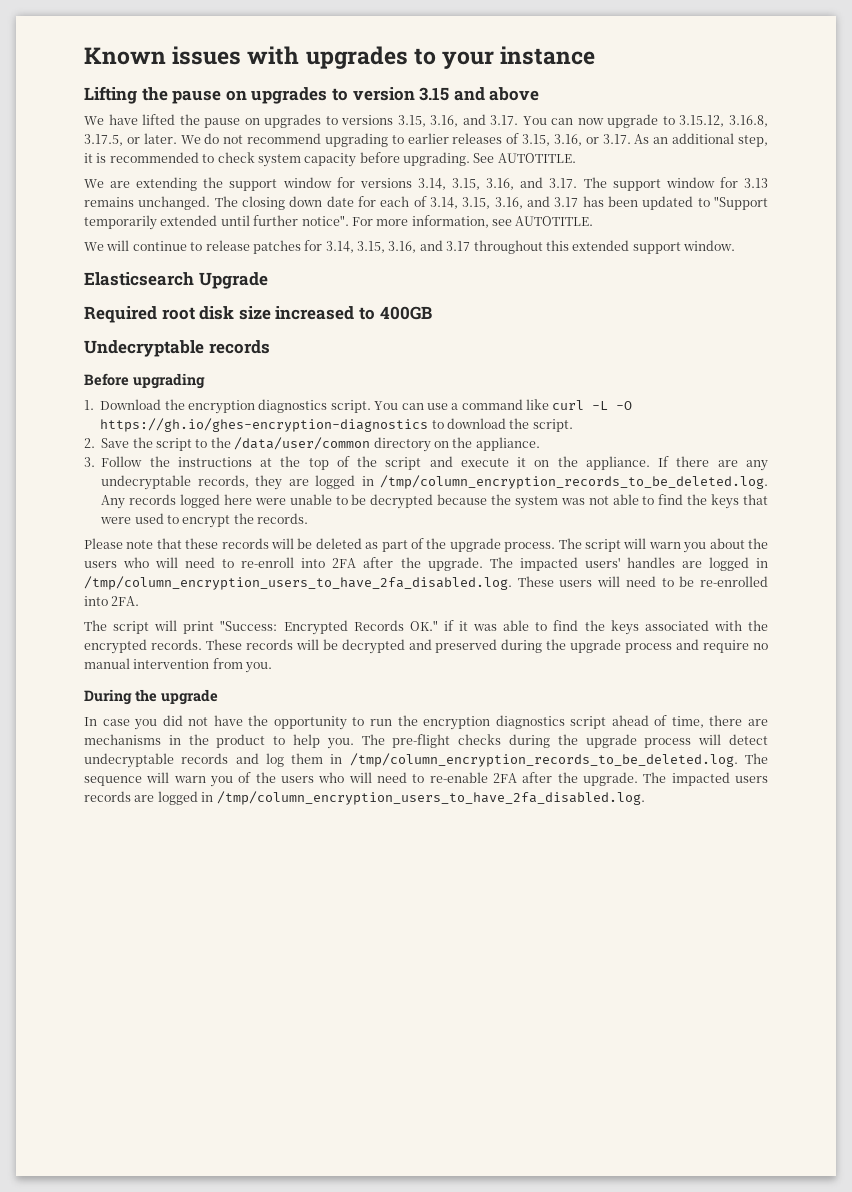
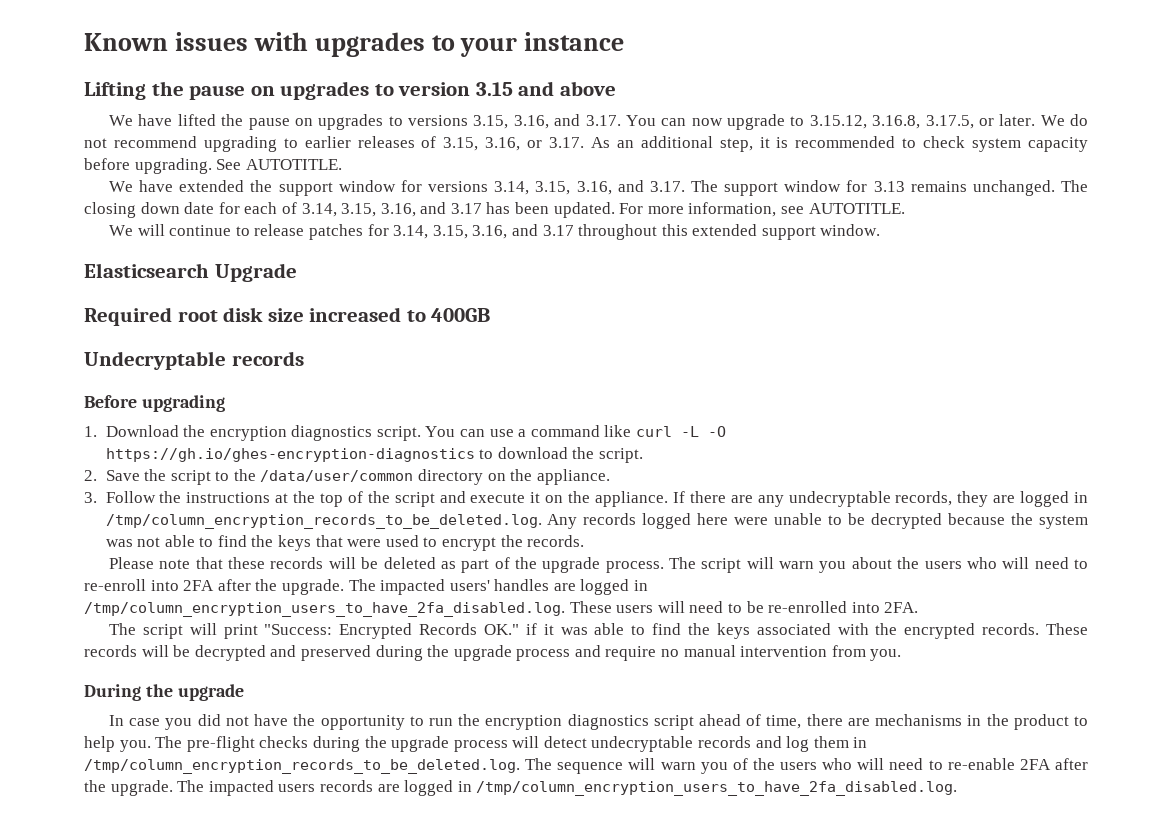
[110,177,198,191] are extending -> [139,180,245,192] have extended
[642,196,768,210] [84,215,349,230] updated to "Support temporarily extended until further notice". -> [553,202,615,218] updated.

